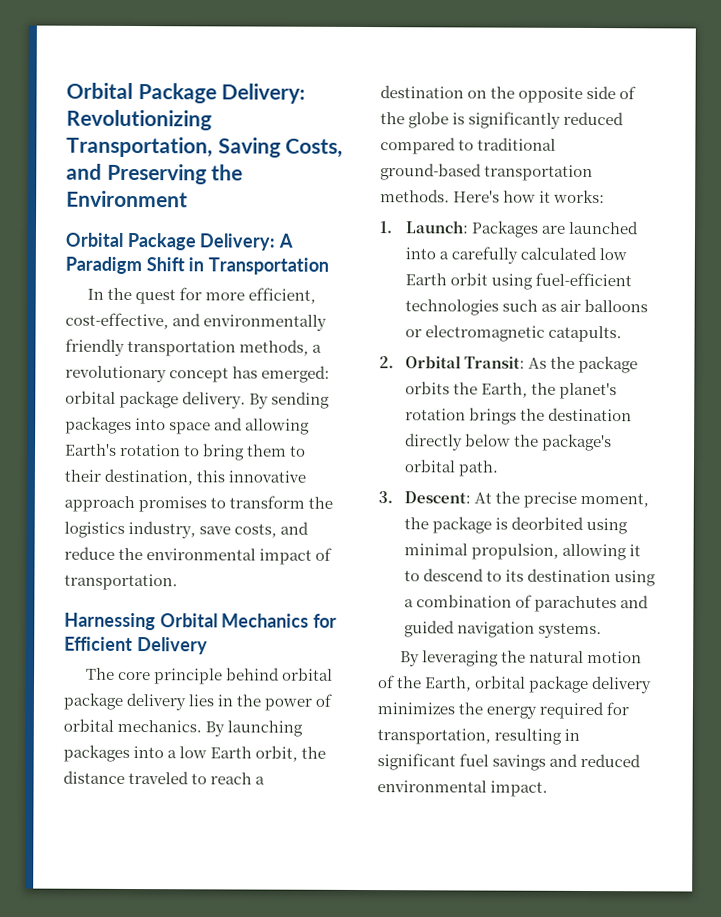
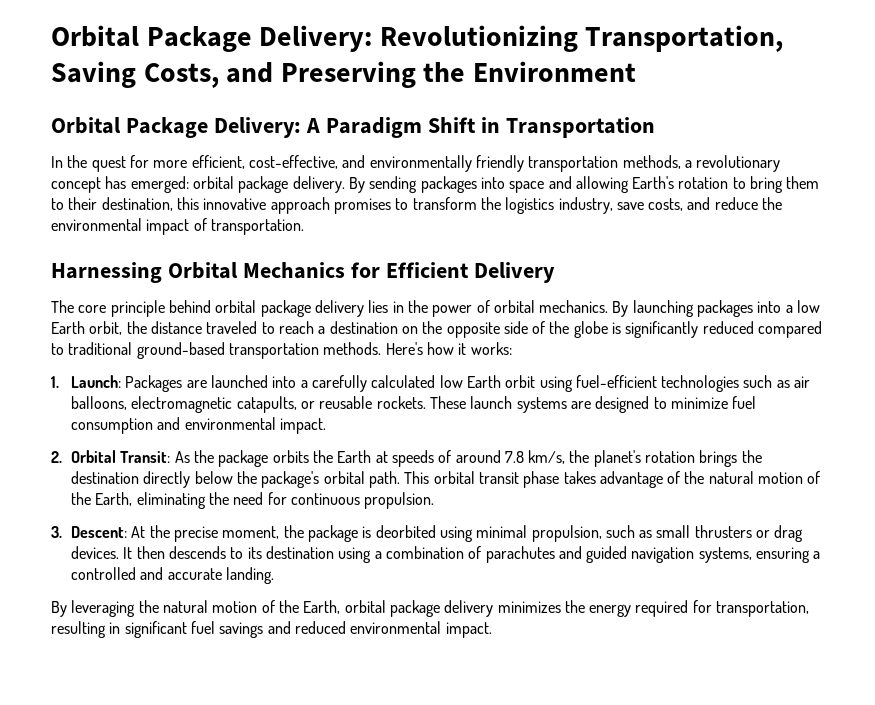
[584,298,649,313] [404,325,623,343] balloons or electromagnetic catapults. -> [71,396,757,413] [71,417,326,434] balloons, electromagnetic catapults, or reusable rockets. These launch systems are designed to minimize fuel consumption and environmental impact.
[481,382,529,398] Earth, -> [337,450,566,467] Earth at speeds of around 7.8 km/s,
(499, 468) none -> [404,471,821,488] [71,492,435,509] This orbital transit phase takes advantage of the natural motion of the Earth, eliminating the need for continuous propulsion.
[562,543,642,561] [403,568,485,582] allowing it to descend -> [605,525,804,542] [71,546,226,559] such as small thrusters or drag devices. It then descends
[538,622,603,639] systems. -> [698,547,821,563] [71,567,274,584] systems, ensuring a controlled and accurate landing.

